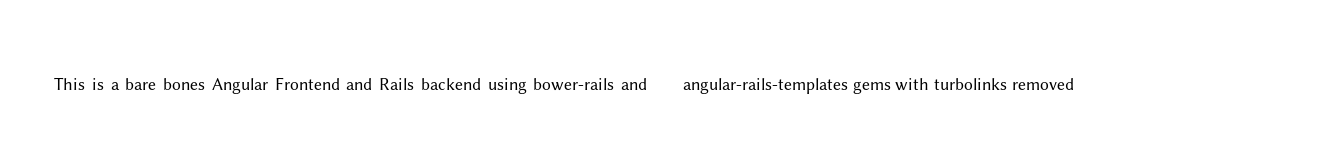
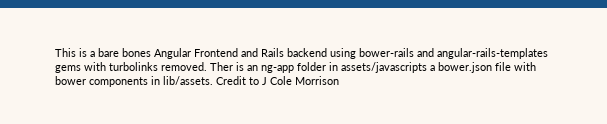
[1011,78,1074,90] removed -> [161,62,536,73] [55,76,339,87] removed. Ther is an ng-app folder in assets/javascripts a bower.json file with bower components in lib/assets. Credit to J Cole Morrison

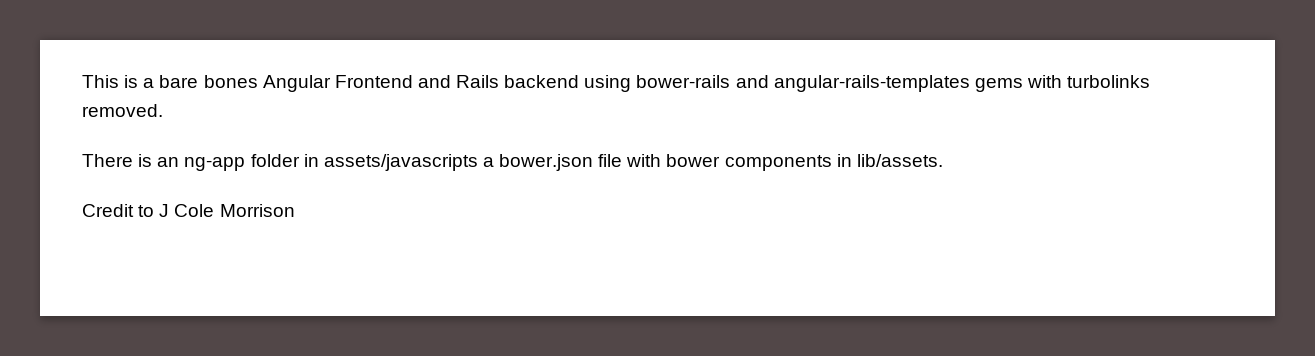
[210,62,233,71] Ther -> [82,154,133,167] // There
(213, 80) none -> (943, 160) //

